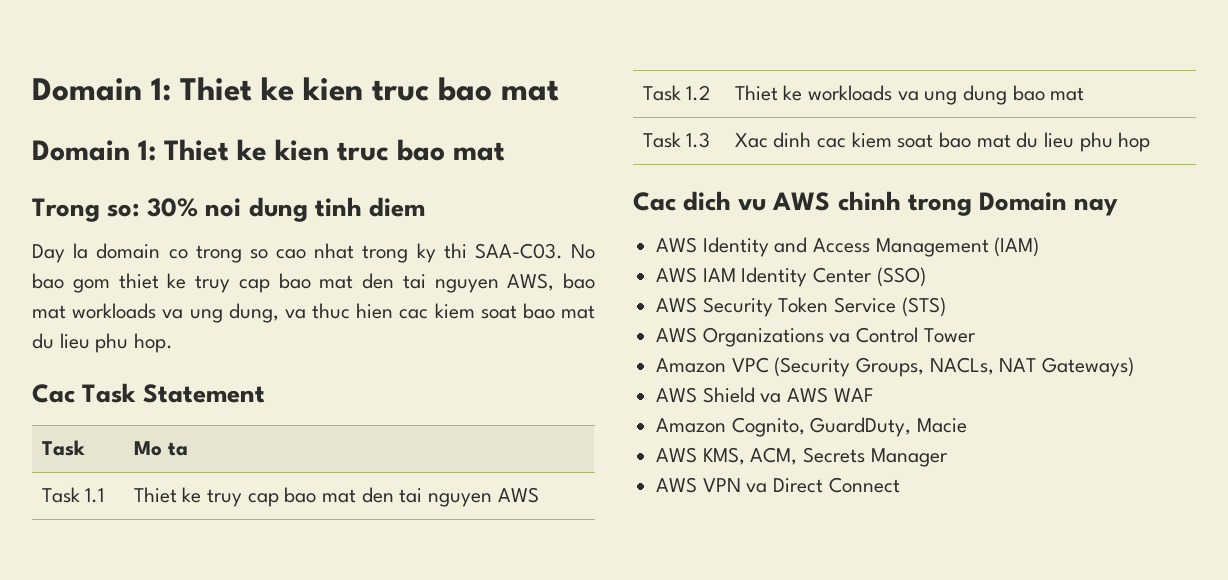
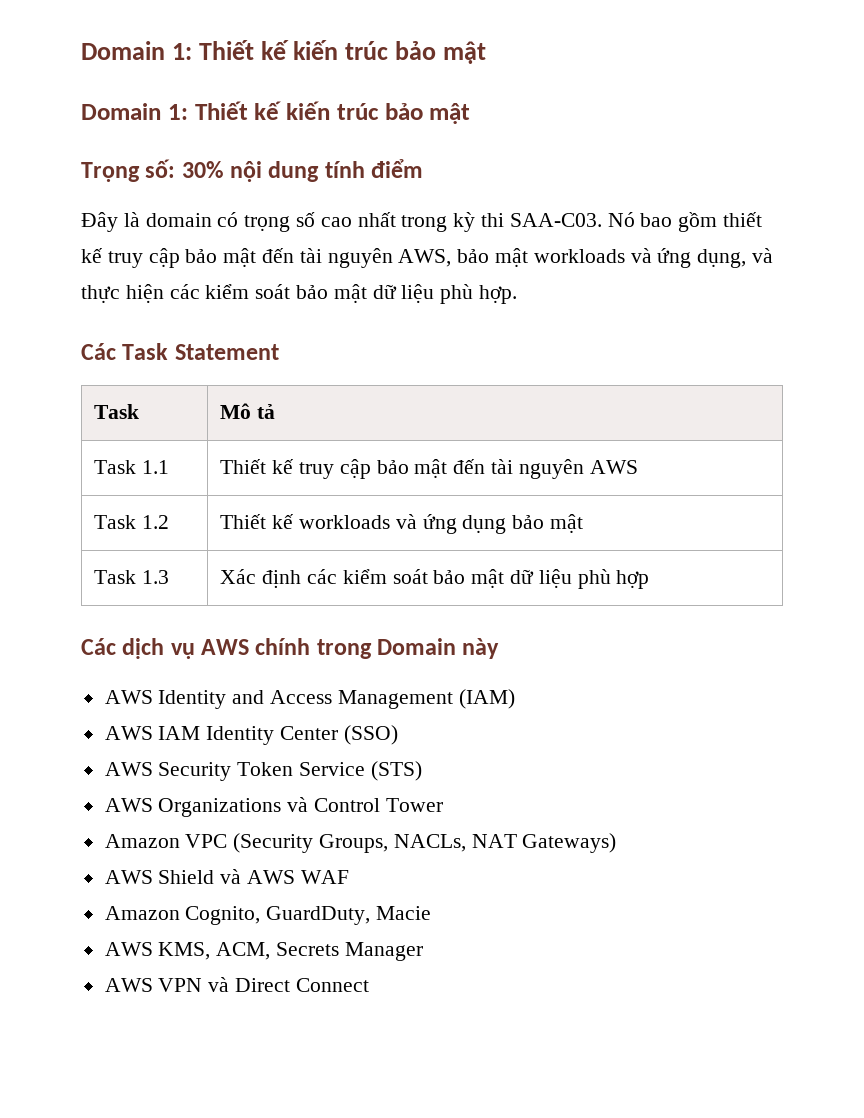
[32,77,559,101] [32,139,505,161] [32,197,425,222] [32,243,596,263] [32,273,595,293] [32,303,596,323] [32,333,174,353] [32,384,75,403] Domain 1: Thiet ke kien truc bao mat // Domain 1: Thiet ke kien truc bao mat // Trong so: 30% noi dung tinh diem // Day la domain co trong so cao nhat trong ky thi SAA-C03. No bao gom thiet ke truy cap bao mat den tai nguyen AWS, bao mat workloads va ung dung, va thuc hien cac kiem soat bao mat du lieu phu hop. // Cac -> [81,40,487,64] [81,101,471,124] [81,159,424,182] [81,212,763,232] [81,248,774,268] [81,284,518,304] [81,343,116,360] Domain 1: Thiết kế kiến trúc bảo mật // Domain 1: Thiết kế kiến trúc bảo mật // Trọng số: 30% nội dung tính điểm // Đây là domain có trọng số cao nhất trong kỳ thi SAA-C03. Nó bao gồm thiết kế truy cập bảo mật đến tài nguyên AWS, bảo mật workloads và ứng dụng, và thực hiện các kiểm soát bảo mật dữ liệu phù hợp. // Các
[133,441,188,456] Mo ta -> [220,403,276,419] Mô tả
[133,487,539,507] [642,85,711,101] [734,85,1085,105] [642,132,711,148] [734,132,1151,152] [633,191,901,211] Thiet ke truy cap bao mat den tai nguyen AWS // Task 1.2 | Thiet ke workloads va ung dung bao mat // Task 1.3 | Xac dinh cac kiem soat bao mat du lieu phu hop // Cac dich vu AWS chinh -> [220,459,638,479] [94,515,170,529] [220,514,583,534] [94,570,170,584] [220,569,650,589] [81,638,311,659] Thiết kế truy cập bảo mật đến tài nguyên AWS // Task 1.2 | Thiết kế workloads và ứng dụng bảo mật // Task 1.3 | Xác định các kiểm soát bảo mật dữ liệu phù hợp // Các dịch vụ AWS chính
[1074,198,1119,216] nay -> [462,638,500,659] này
[829,333,851,343] va -> [287,797,309,812] và
[760,393,782,403] va -> [220,869,242,884] và
[746,483,768,493] va -> [208,977,230,992] và

